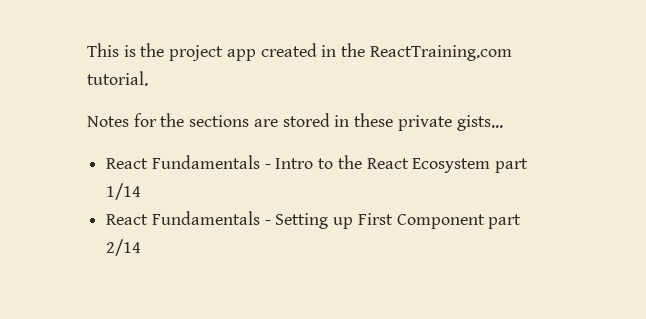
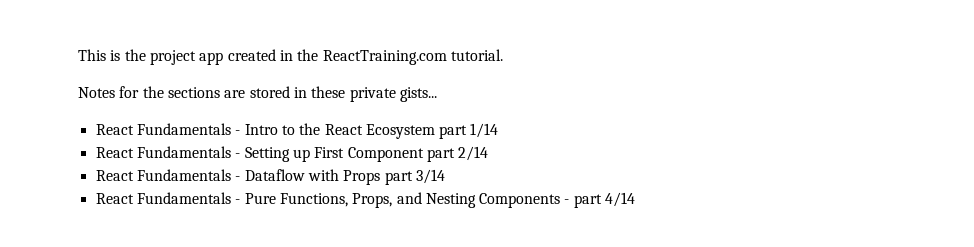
(142, 247) none -> [95,169,445,185] [95,192,636,208] // React Fundamentals - Dataflow with Props part 3/14 // React Fundamentals - Pure Functions, Props, and Nesting Components - part 4/14

